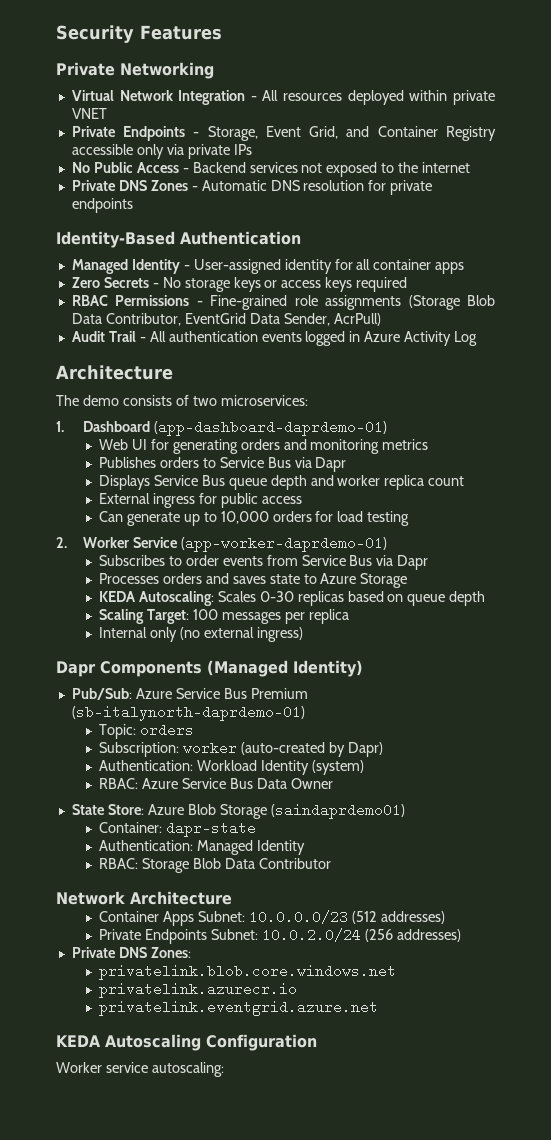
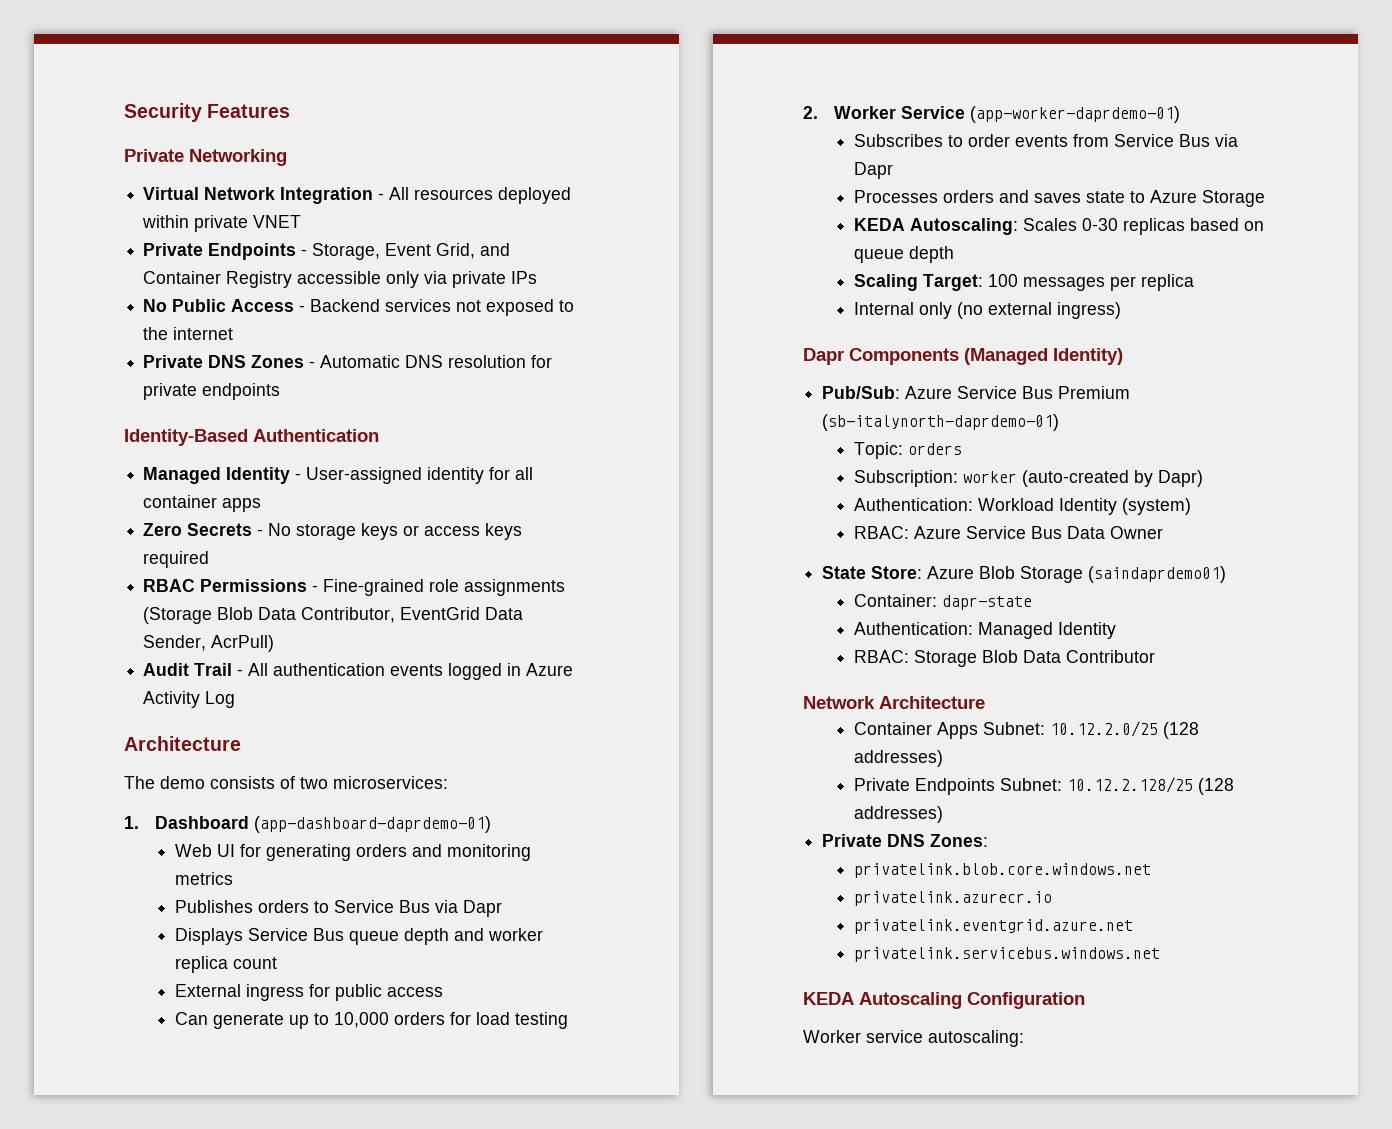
[248,910,377,924] 10.0.0.0/23 (512 -> [1049,721,1199,739] 10.12.2.0/25 (128
[261,928,393,942] 10.0.2.0/24 (256 -> [1066,777,1234,795] 10.12.2.128/25 (128
(378, 1008) none -> [853,947,1160,962] // privatelink.servicebus.windows.net

